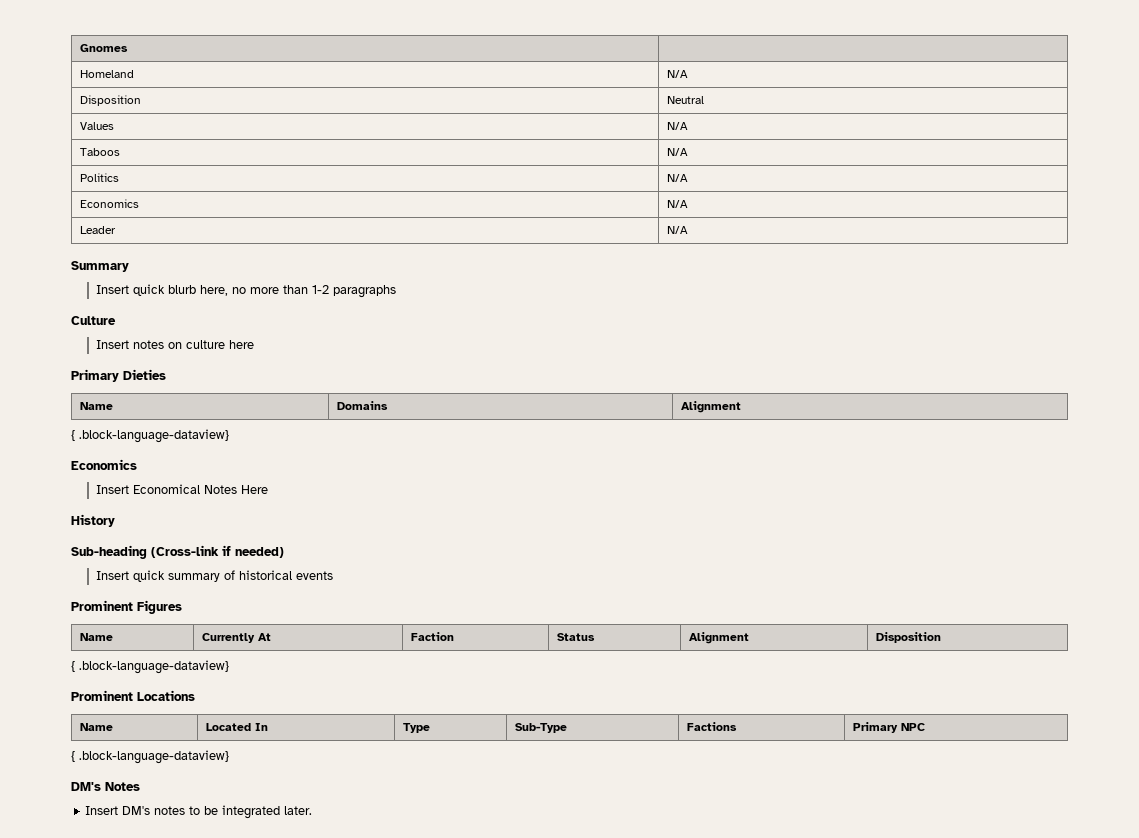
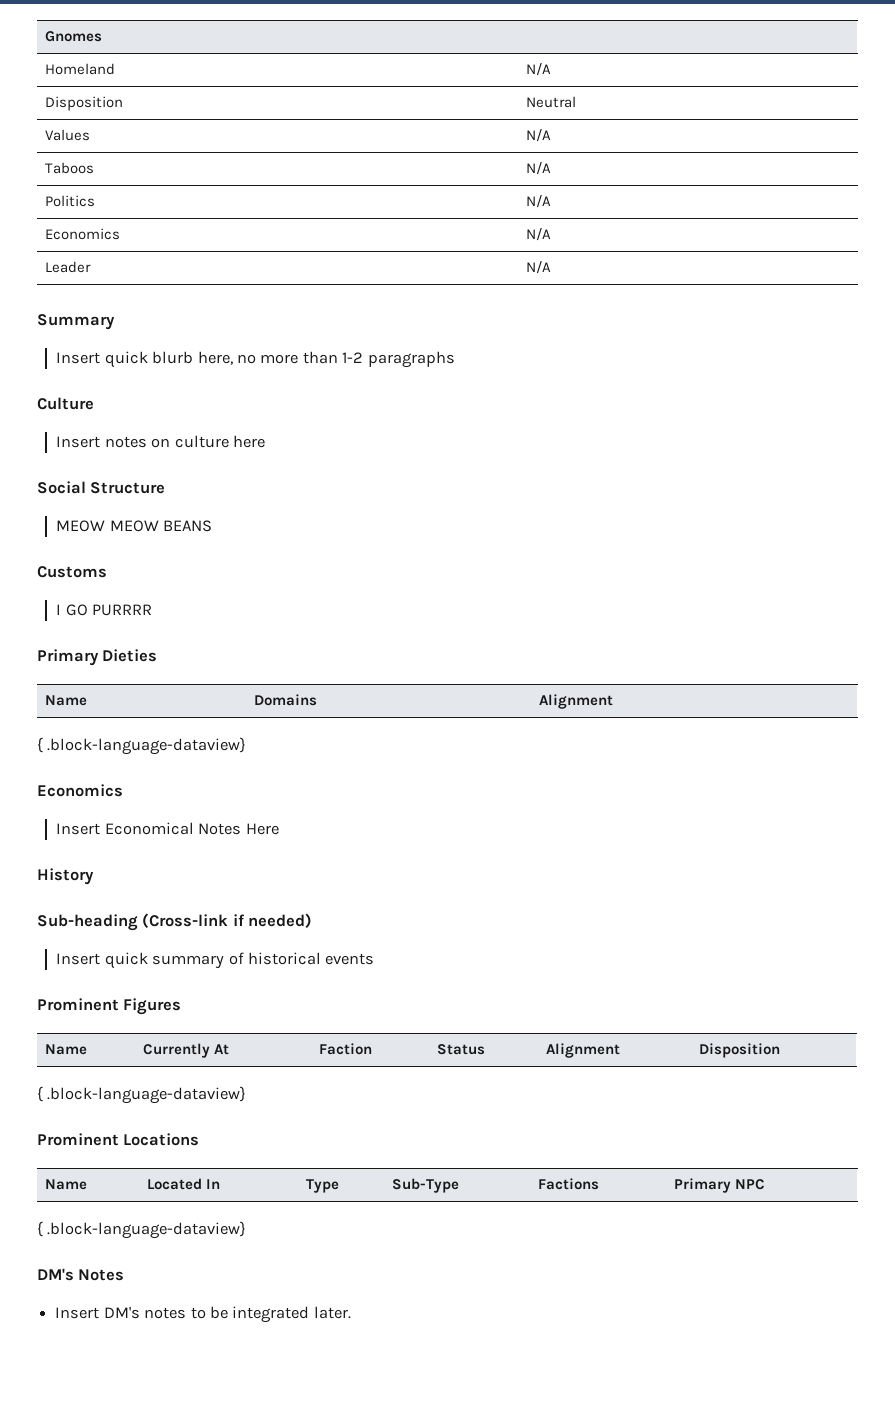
(254, 344) none -> [37,481,166,494] [56,520,213,532] [37,566,107,578] [56,604,153,616] // Social Structure // MEOW MEOW BEANS // Customs // I GO PURRRR

